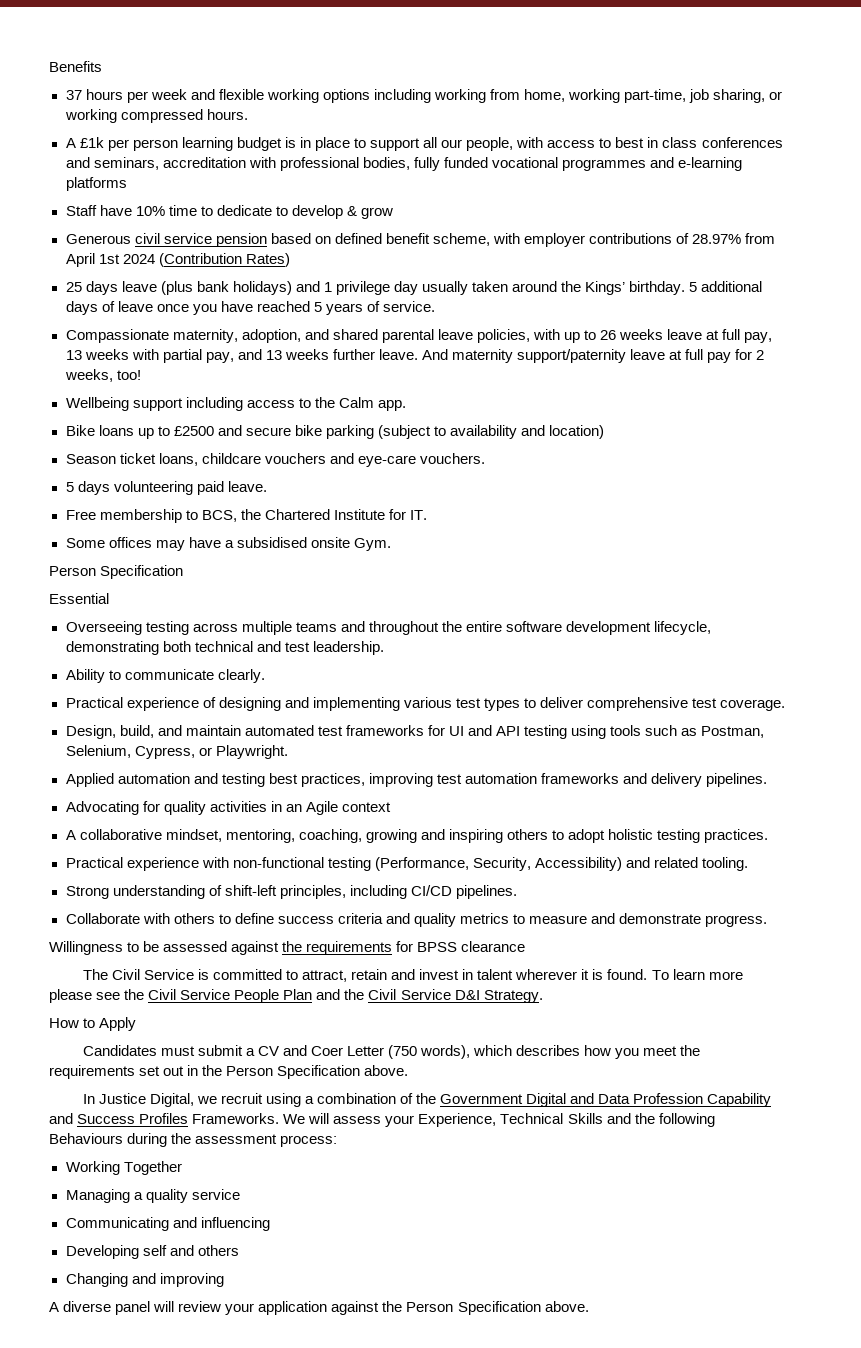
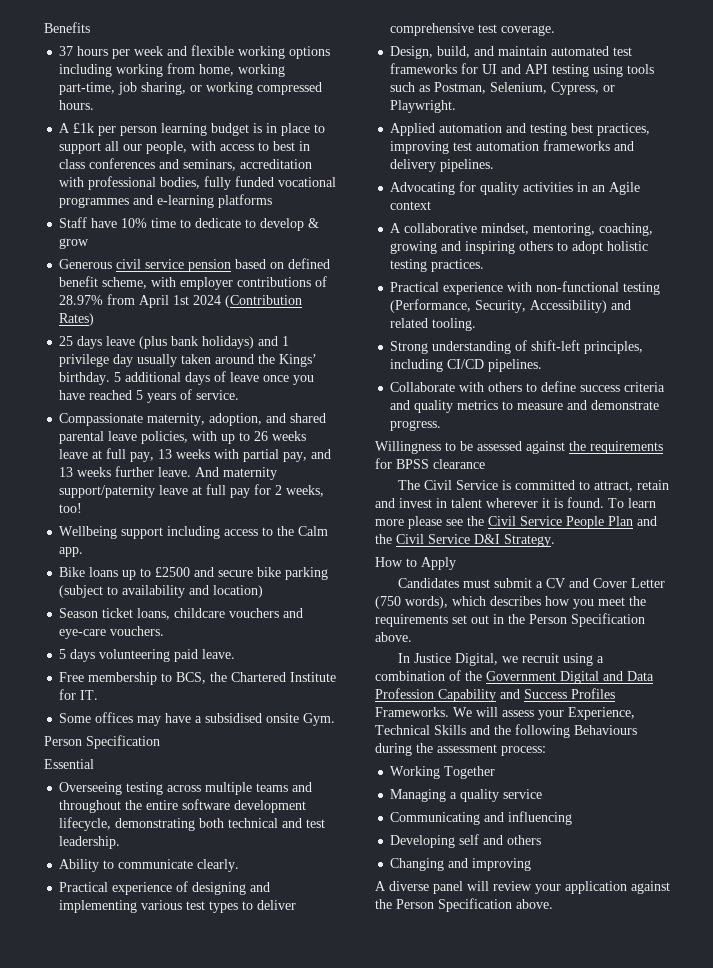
[311,1046,344,1056] Coer -> [592,578,627,588] Cover

